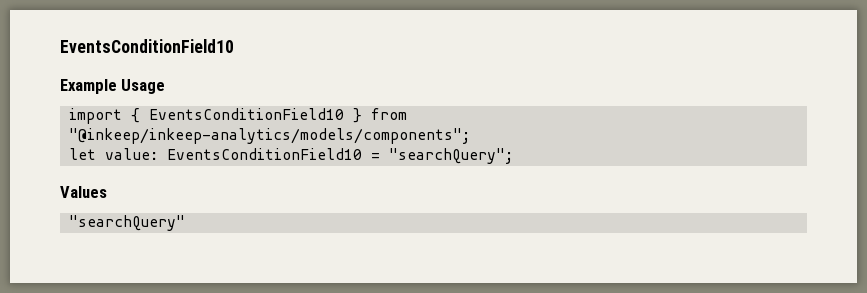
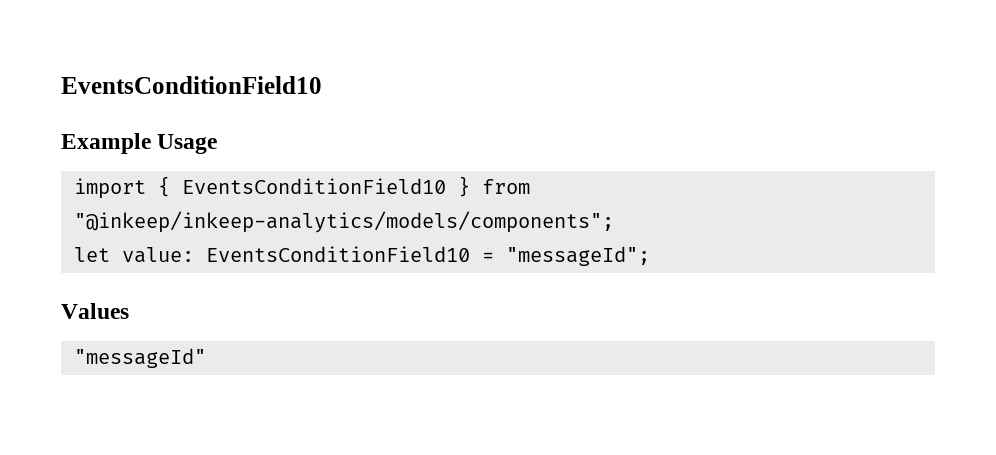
[389,148,513,164] "searchQuery"; -> [505,246,650,266] "messageId";
[69,215,185,231] "searchQuery" -> [73,348,206,368] "messageId"

